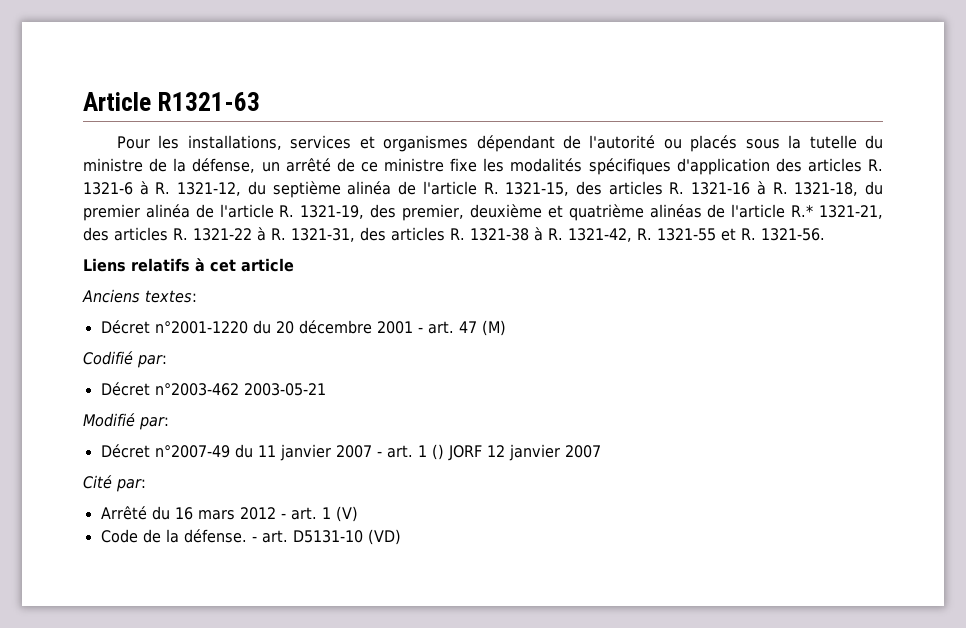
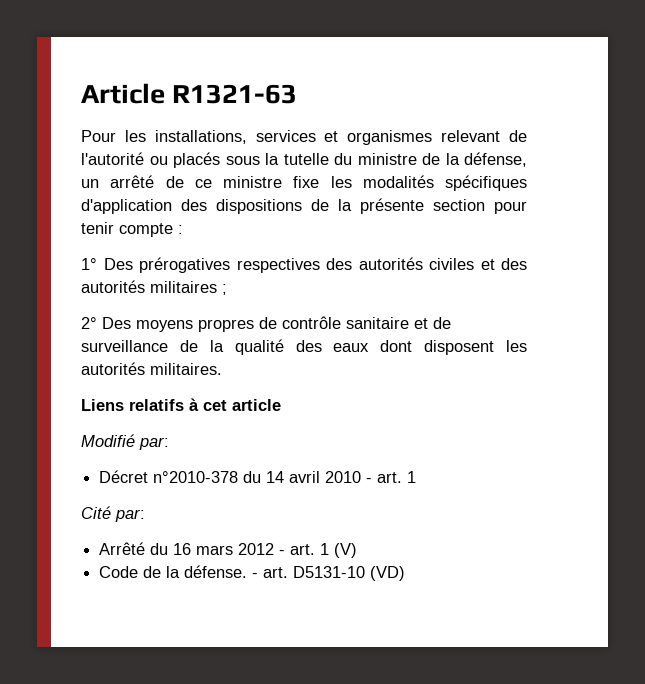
[476,135,555,152] dépendant -> [441,130,501,142] relevant
[807,158,883,172] [83,181,883,198] [83,204,884,221] [83,227,825,242] articles R. 1321-6 à R. 1321-12, du septième alinéa de l'article R. 1321-15, des articles R. 1321-16 à R. 1321-18, du premier alinéa de l'article R. 1321-19, des premier, deuxième et quatrième alinéas de l'article R.* 1321-21, des articles R. 1321-22 à R. 1321-31, des articles R. 1321-38 à R. 1321-42, R. 1321-55 et R. 1321-56. -> [216,198,527,214] [81,222,183,237] [81,257,527,273] [81,280,227,295] [81,316,451,332] [81,339,527,355] [81,362,222,375] dispositions de la présente section pour tenir compte : // 1° Des prérogatives respectives des autorités civiles et des autorités militaires ; // 2° Des moyens propres de contrôle sanitaire et de surveillance de la qualité des eaux dont disposent les autorités militaires.
[82,289,197,303] [100,320,506,336] [83,351,167,368] [100,382,326,396] [83,413,169,430] [100,444,601,461] Anciens textes: // Décret n°2001-1220 du 20 décembre 2001 - art. 47 (M) // Codifié par: // Décret n°2003-462 2003-05-21 // Modifié par: // Décret n°2007-49 du 11 janvier 2007 - art. 1 () JORF 12 janvier 2007 -> [81,434,169,450] [99,470,417,483] Modifié par: // Décret n°2010-378 du 14 avril 2010 - art. 1

